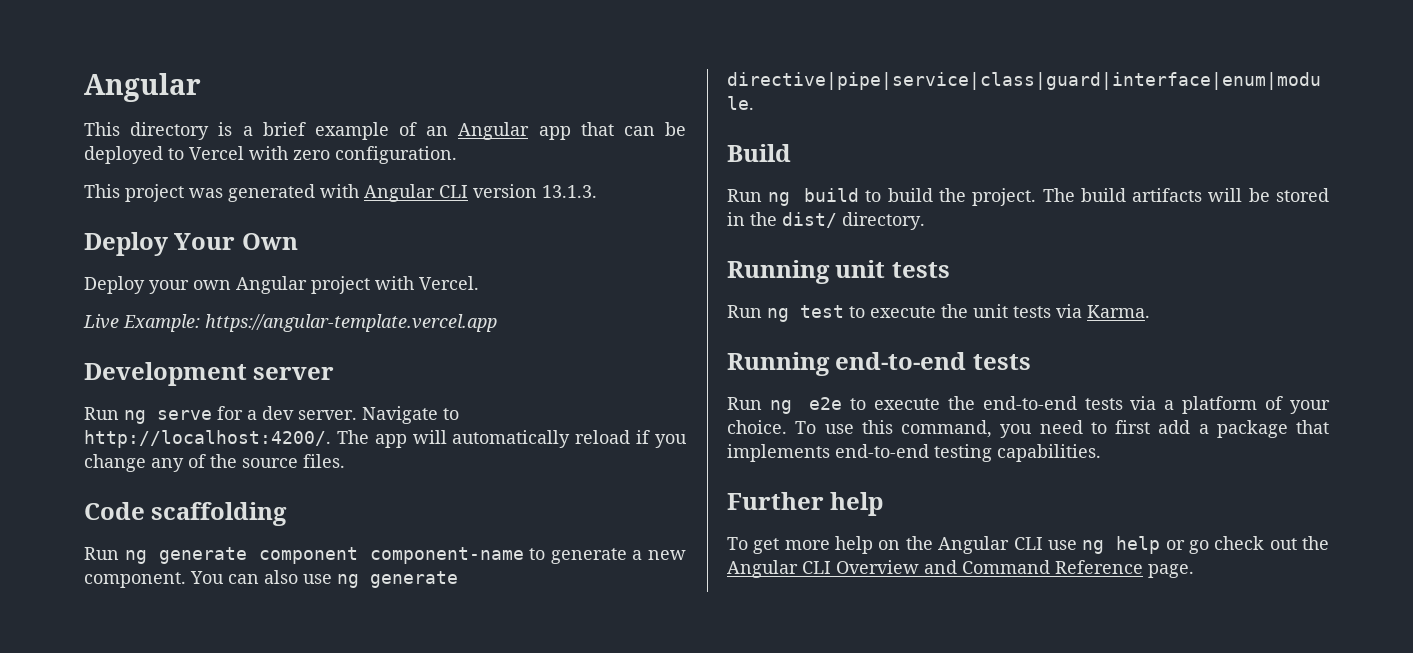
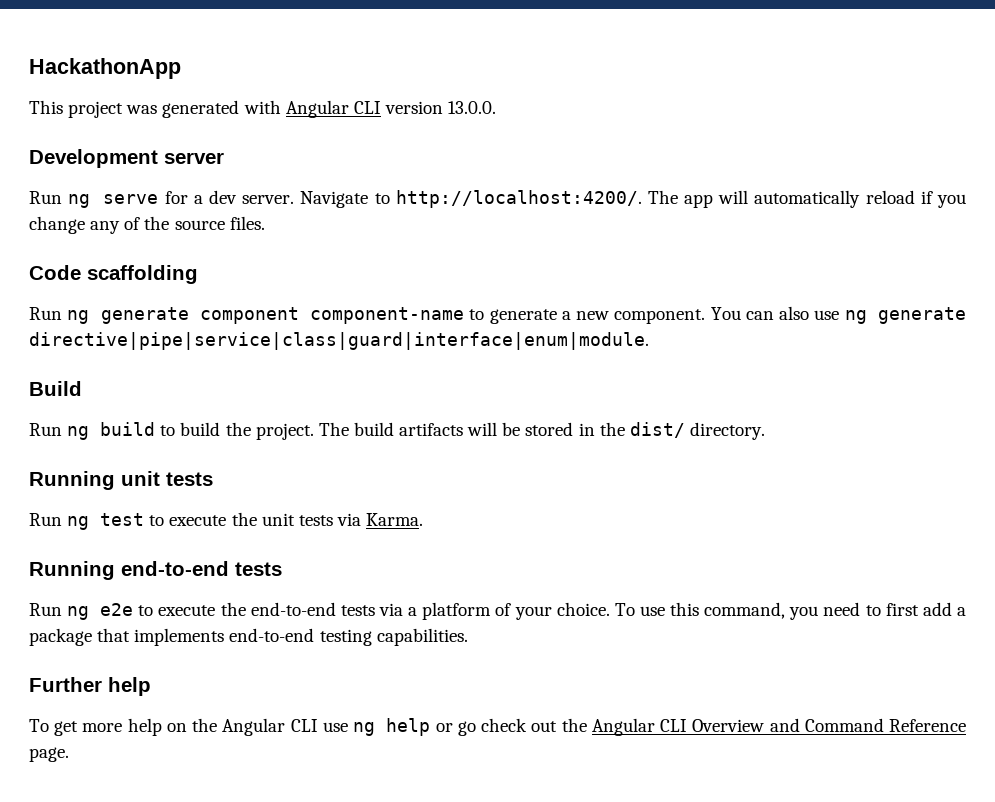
[84,73,201,102] [84,122,686,140] [84,146,457,164] Angular // This directory is a brief example of an Angular app that can be deployed to Vercel with zero configuration. -> [29,58,181,79] HackathonApp
[542,185,597,198] [84,232,298,256] [84,276,479,294] [83,314,497,332] 13.1.3. // Deploy Your Own // Deploy your own Angular project with Vercel. // Live Example: https://angular-template.vercel.app -> [448,101,497,114] 13.0.0.

